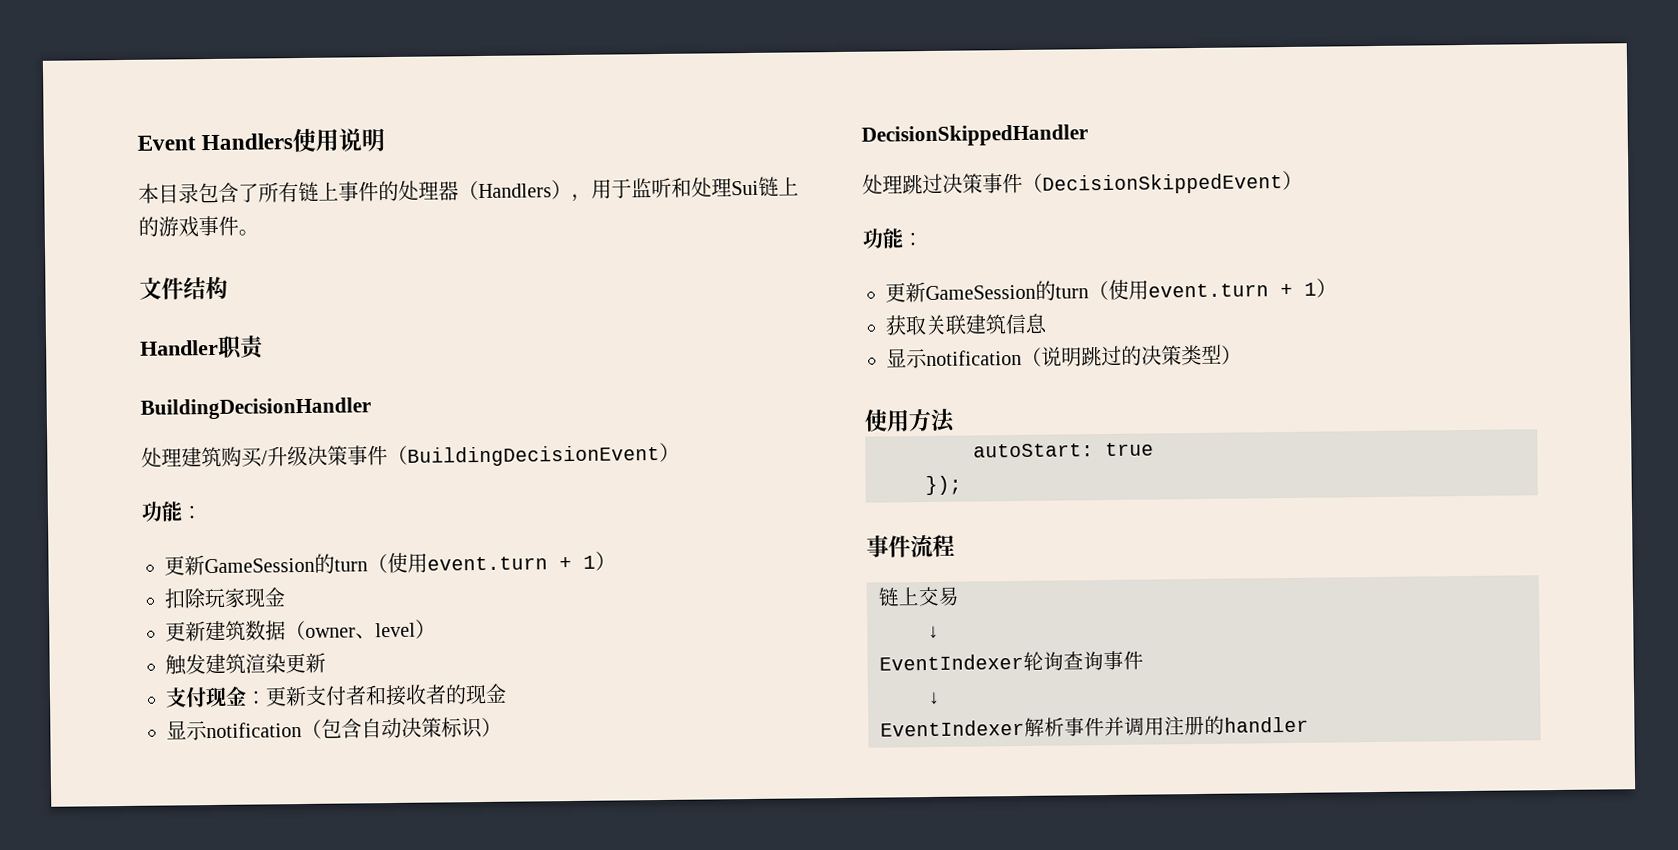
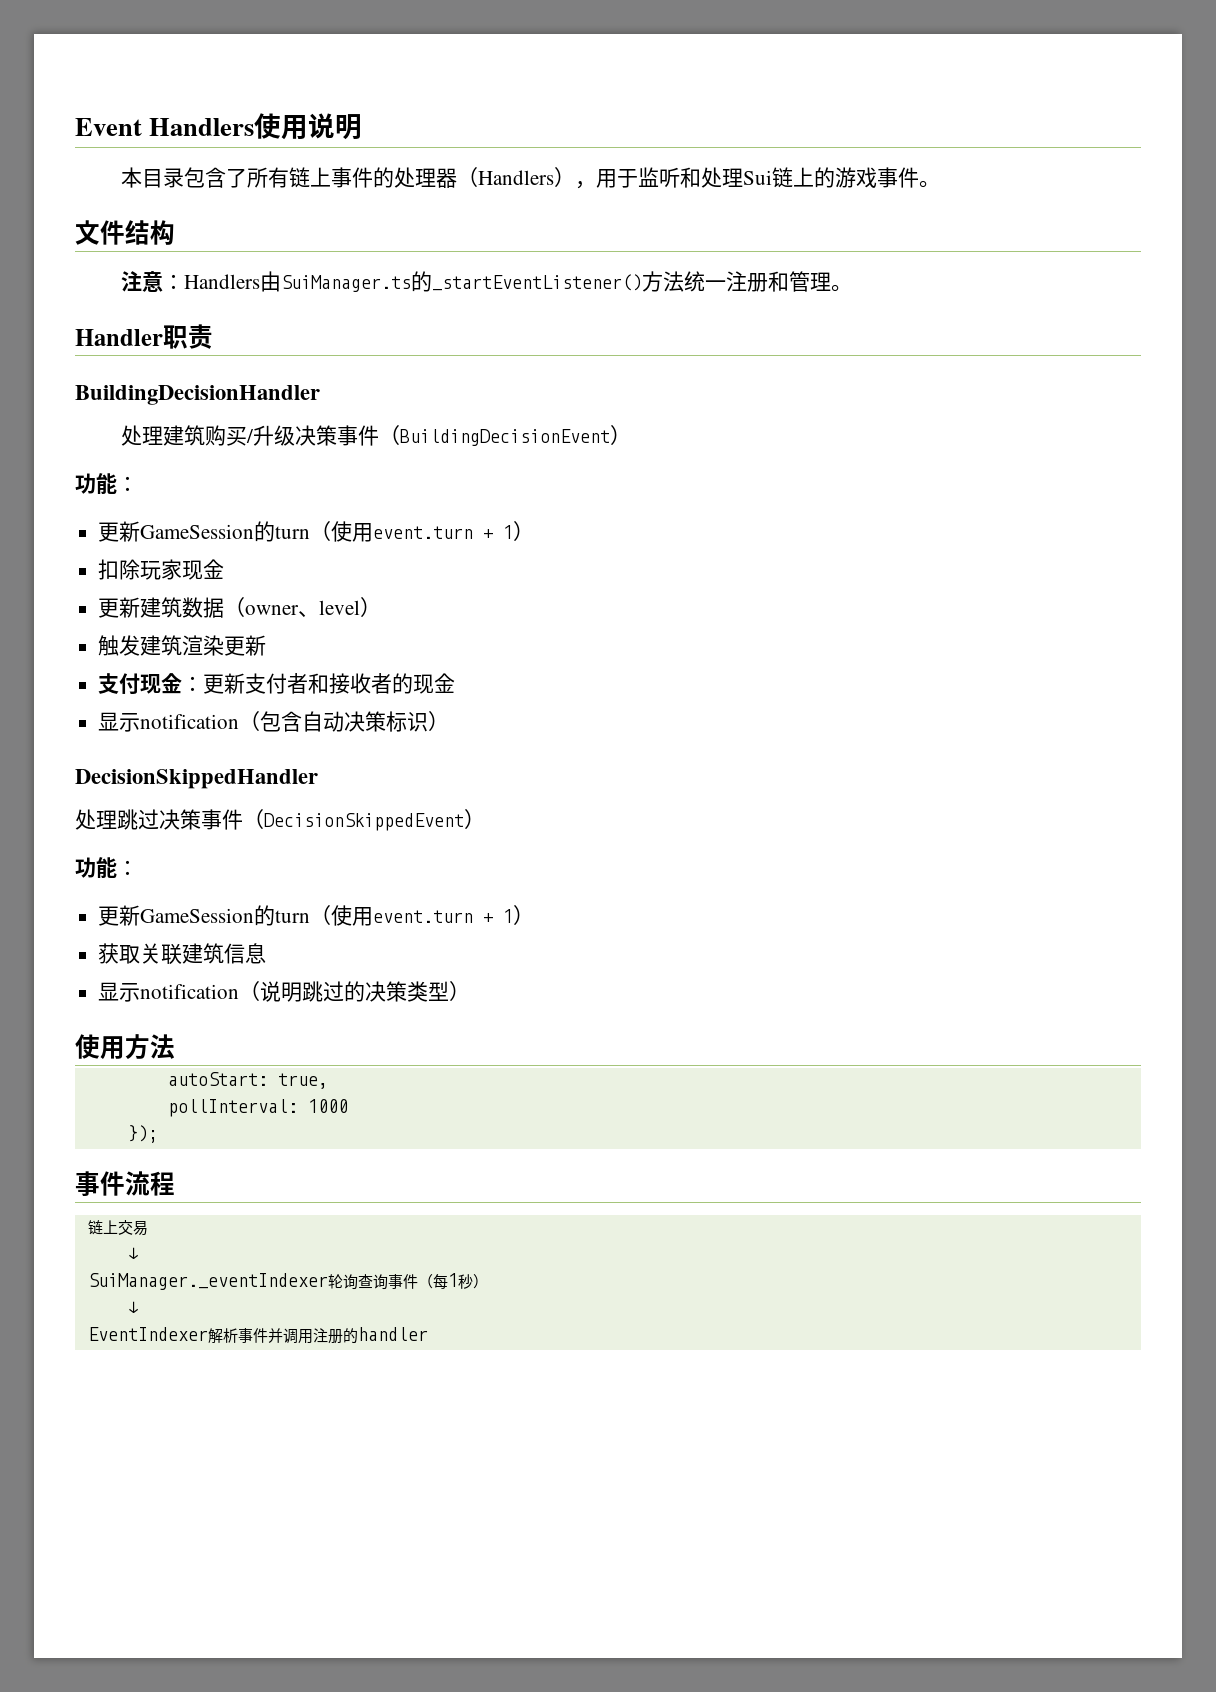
(228, 288) none -> [120,271,852,292] // 注意：Handlers由SuiManager.ts的_startEventListener()方法统一注册和管理。
[1105,442,1154,457] true -> [277,1073,328,1089] [167,1099,348,1117] true, // pollInterval: 1000
[879,653,1024,671] EventIndexer -> [87,1273,328,1290] SuiManager._eventIndexer
(1144, 660) none -> [417,1273,488,1289] （每1秒）

